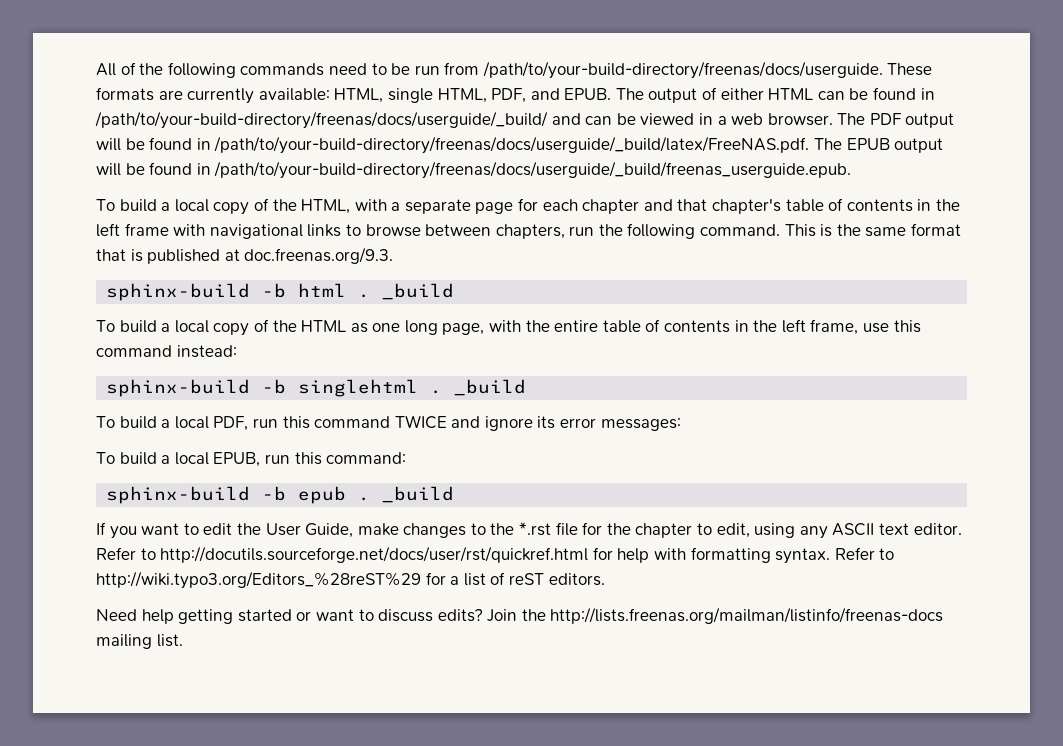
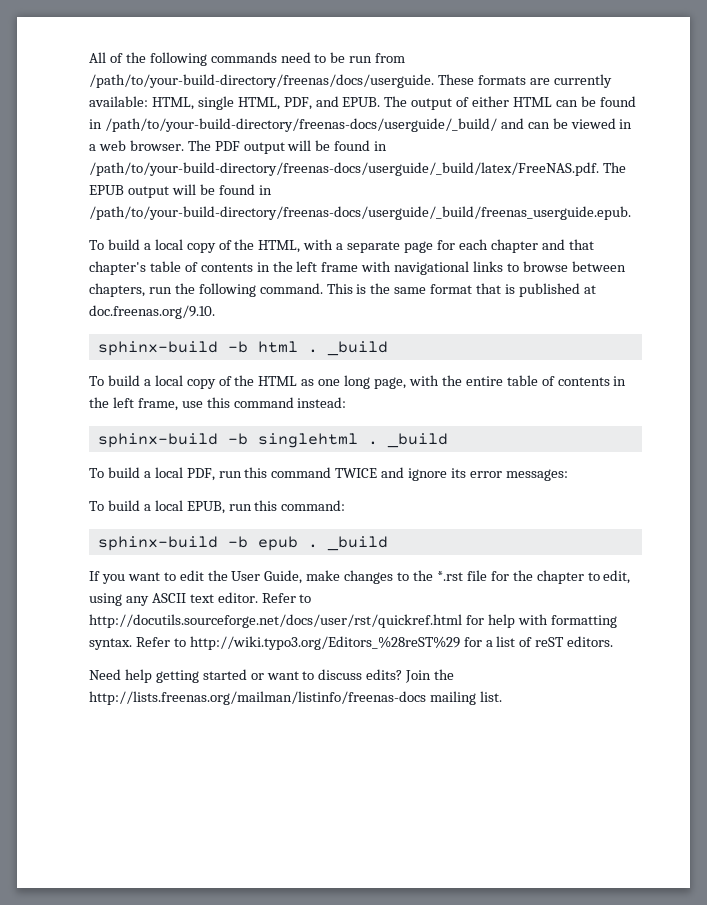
[95,111,548,129] /path/to/your-build-directory/freenas/docs/userguide/_build/ -> [104,118,497,132] /path/to/your-build-directory/freenas-docs/userguide/_build/
[214,136,810,154] /path/to/your-build-directory/freenas/docs/userguide/_build/latex/FreeNAS.pdf. -> [89,162,599,176] /path/to/your-build-directory/freenas-docs/userguide/_build/latex/FreeNAS.pdf.
[214,161,852,179] /path/to/your-build-directory/freenas/docs/userguide/_build/freenas_userguide.epub. -> [89,206,631,220] /path/to/your-build-directory/freenas-docs/userguide/_build/freenas_userguide.epub.
[244,247,394,264] doc.freenas.org/9.3. -> [89,305,215,319] doc.freenas.org/9.10.

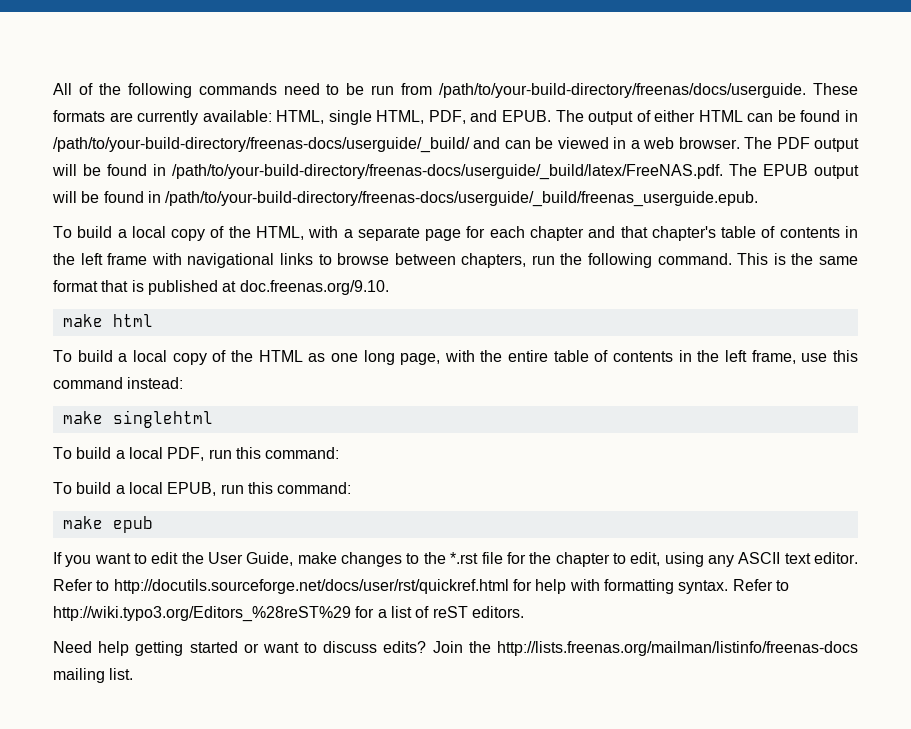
[97,341,248,356] sphinx-build -b -> [62,314,103,327] make
[307,341,388,356] . _build -> (153, 320) none
[97,433,248,448] sphinx-build -b -> [62,411,103,424] make
[367,433,448,448] . _build -> (213, 419) none
[271,467,568,481] command TWICE and ignore its error messages: -> [265,447,340,459] command:
[97,536,248,551] sphinx-build -b -> [62,516,103,529] make
[307,536,388,551] . _build -> (153, 524) none

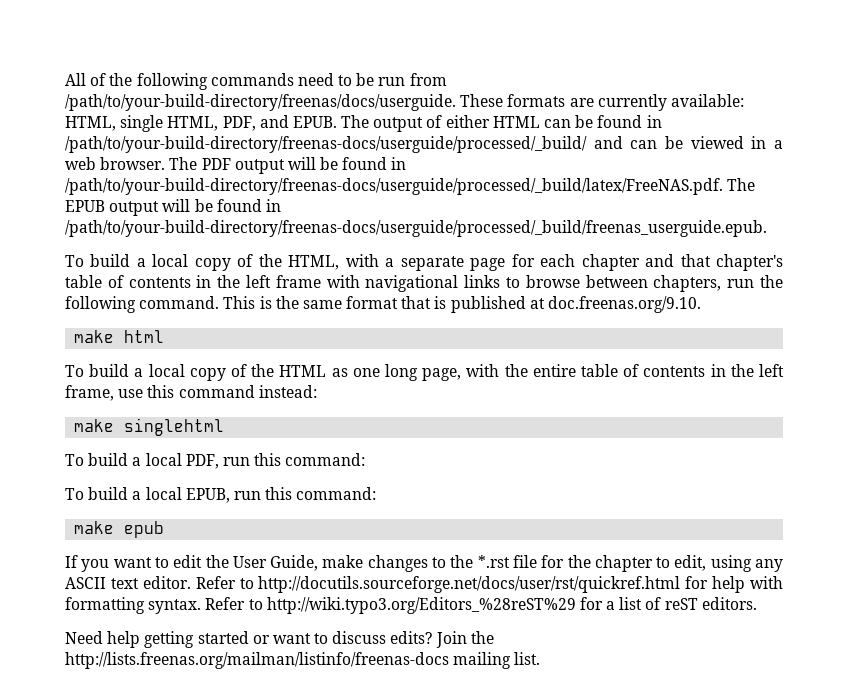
[53,137,470,153] /path/to/your-build-directory/freenas-docs/userguide/_build/ -> [65,136,587,153] /path/to/your-build-directory/freenas-docs/userguide/processed/_build/
[172,164,723,180] /path/to/your-build-directory/freenas-docs/userguide/_build/latex/FreeNAS.pdf. -> [65,178,723,195] /path/to/your-build-directory/freenas-docs/userguide/processed/_build/latex/FreeNAS.pdf.
[165,191,759,207] /path/to/your-build-directory/freenas-docs/userguide/_build/freenas_userguide.epub. -> [65,220,767,237] /path/to/your-build-directory/freenas-docs/userguide/processed/_build/freenas_userguide.epub.

